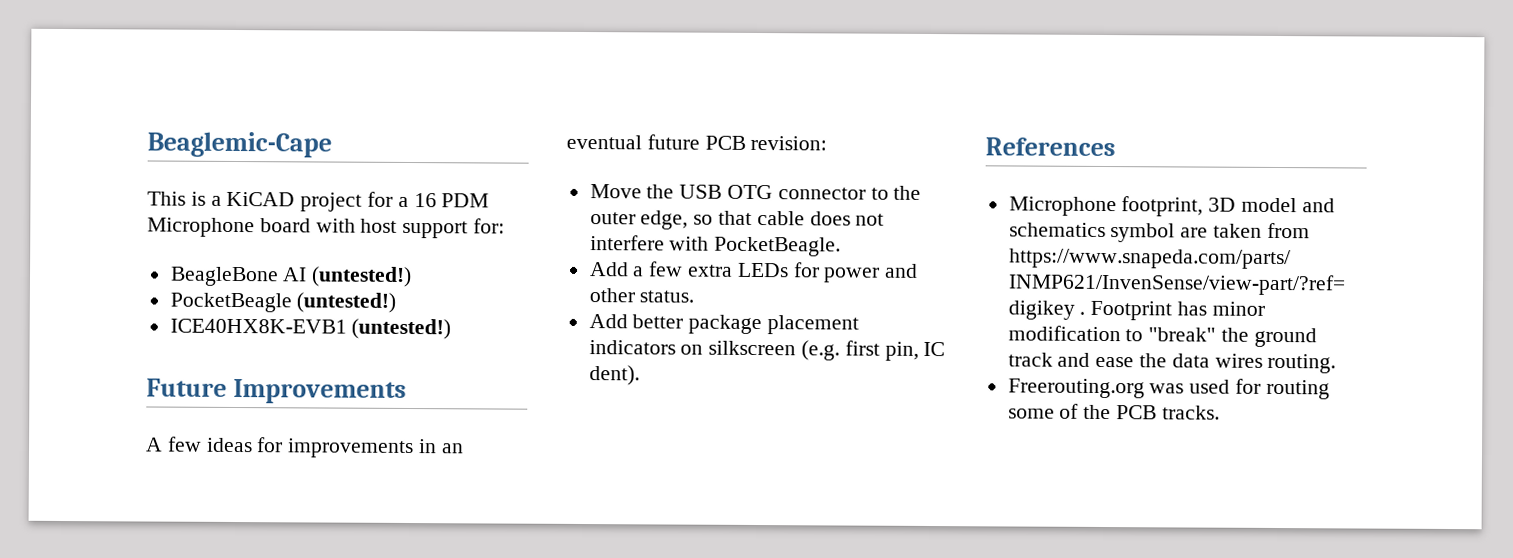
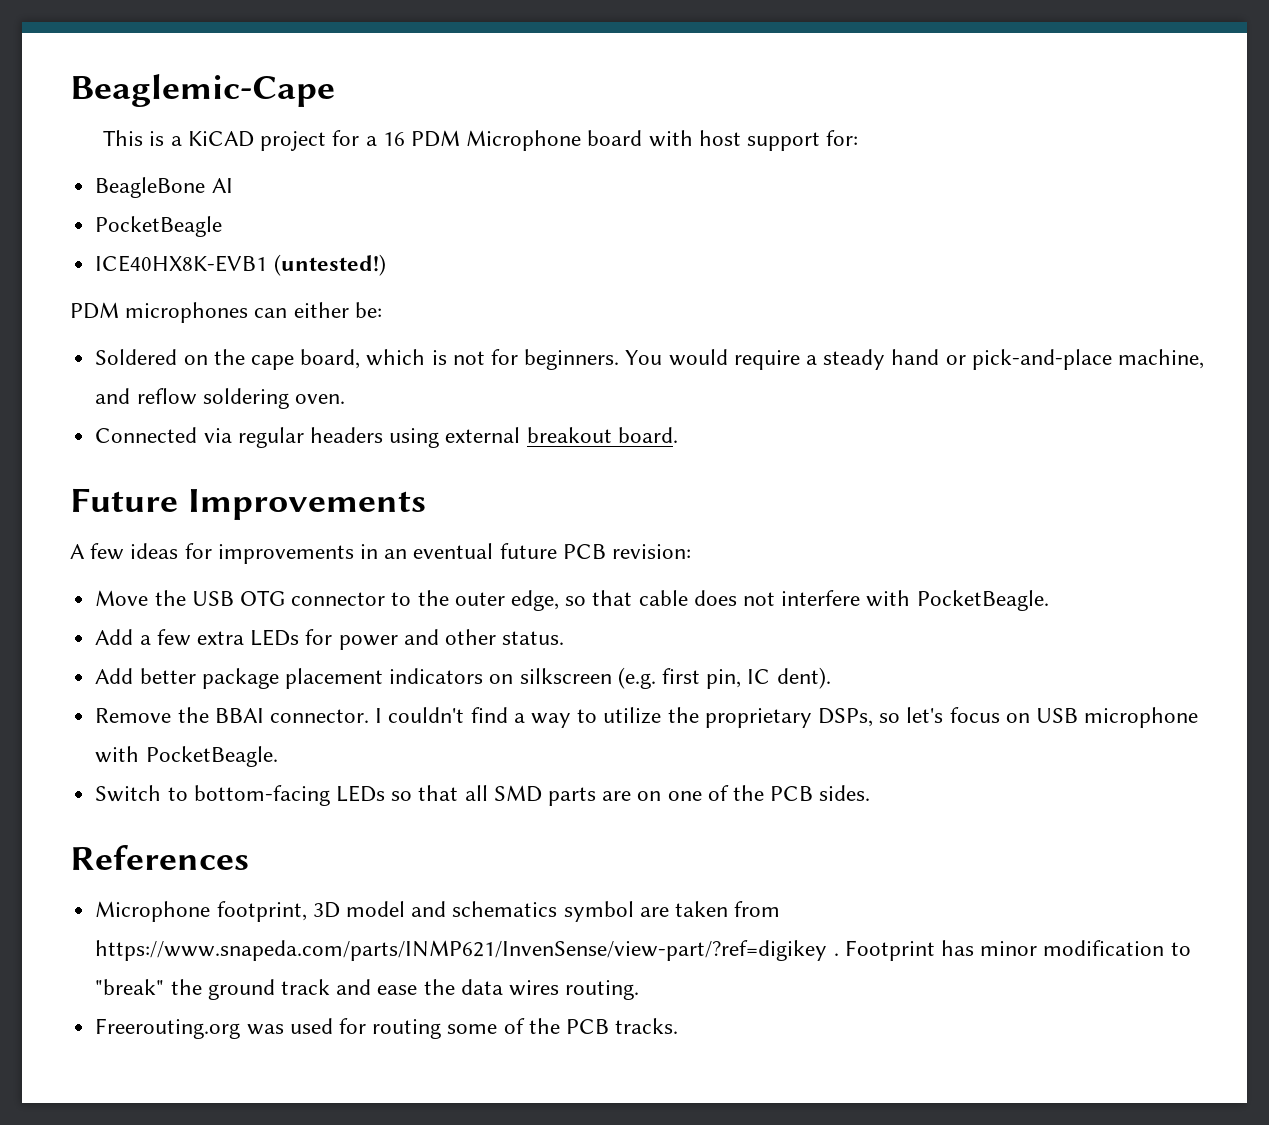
[311,266,413,288] (untested!) -> (233, 185) none
[296,292,397,313] (untested!) -> (223, 226) none
(452, 329) none -> [70,302,382,323] [95,349,1205,370] [95,388,345,409] [95,427,678,448] // PDM microphones can either be: // Soldered on the cape board, which is not for beginners. You would require a steady hand or pick-and-place machine, and reflow soldering oven. // Connected via regular headers using external breakout board.
(640, 375) none -> [95,707,1199,728] [95,746,278,767] [95,785,871,806] // Remove the BBAI connector. I couldn't find a way to utilize the proprietary DSPs, so let's focus on USB microphone with PocketBeagle. // Switch to bottom-facing LEDs so that all SMD parts are on one of the PCB sides.

